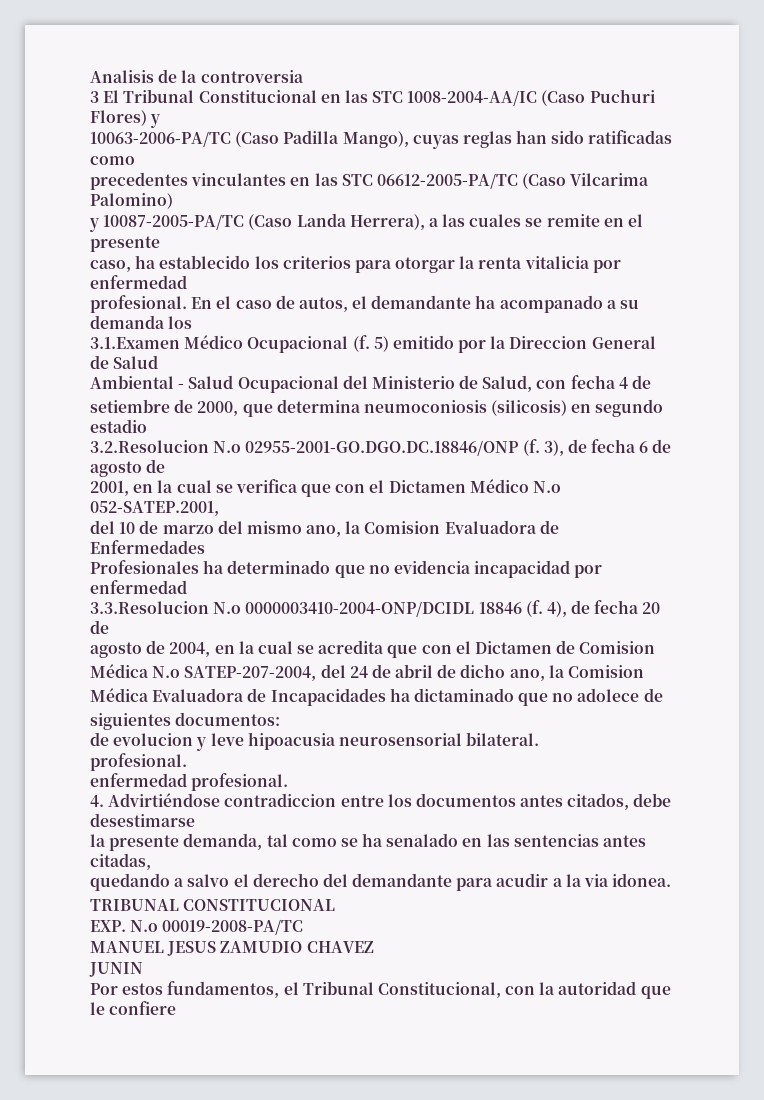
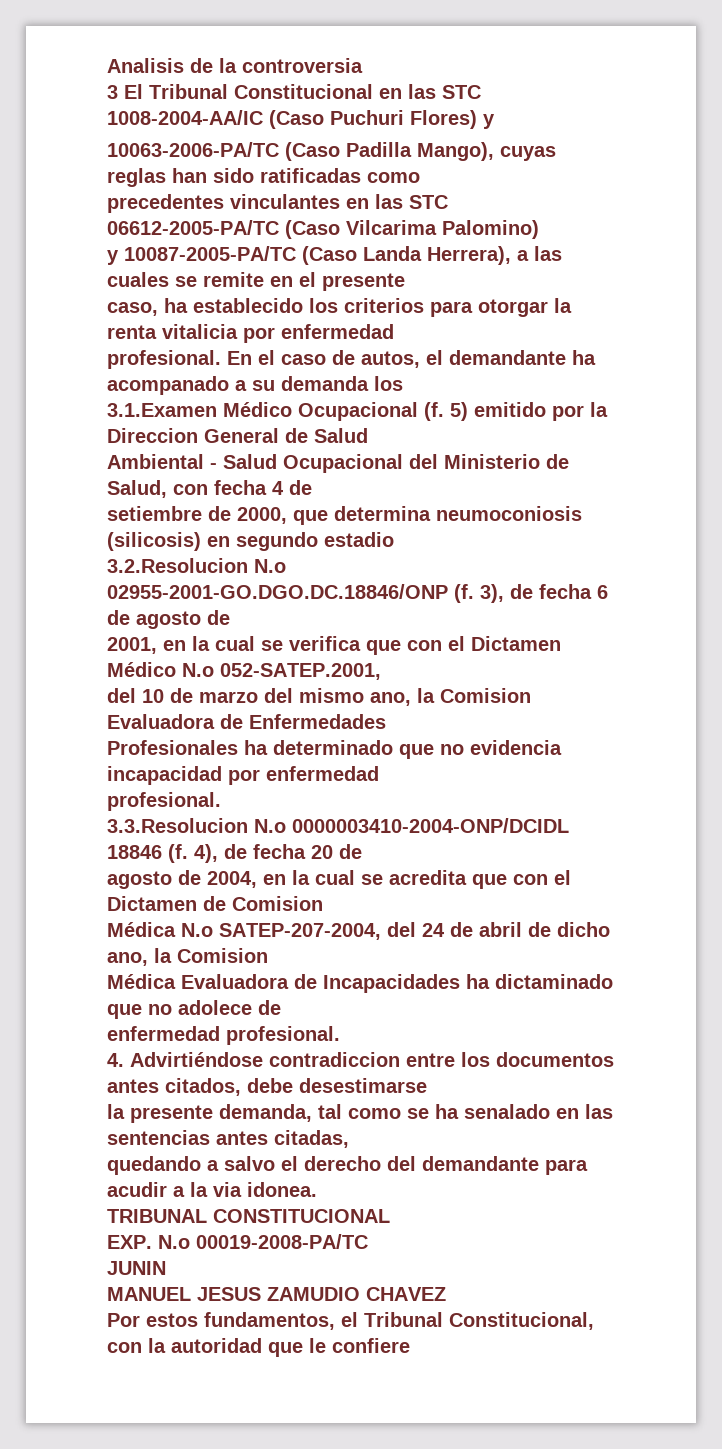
(187, 587) none -> [107,792,221,811] // profesional.
[90,712,281,730] [90,732,540,751] [90,753,187,771] // siguientes documentos: // de evolucion y leve hipoacusia neurosensorial bilateral. // profesional. -> (281, 1007) none
(304, 927) none -> [107,1261,166,1275] // JUNIN
[89,962,143,977] // JUNIN -> (446, 1294) none

